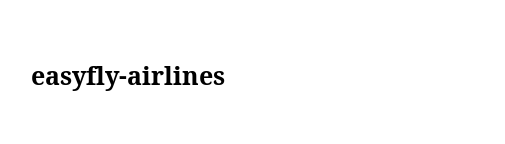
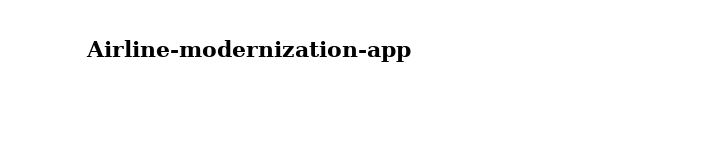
[31,66,225,91] easyfly-airlines -> [86,40,411,62] Airline-modernization-app

